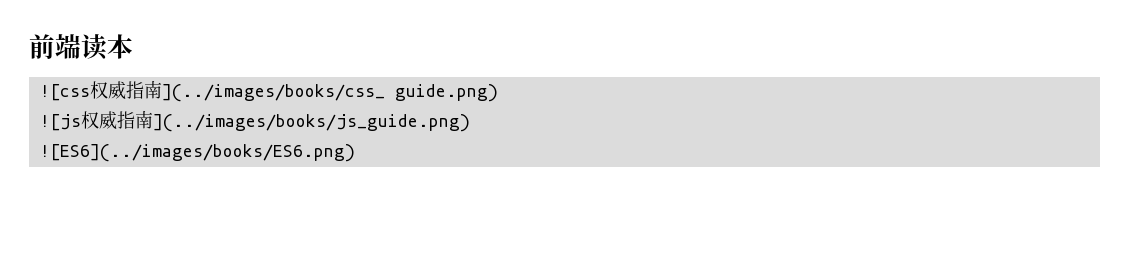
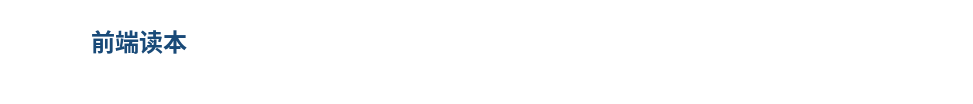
[39,80,498,102] [39,110,470,132] [39,144,355,162] // ![css权威指南](../images/books/css_ guide.png) // ![js权威指南](../images/books/js_guide.png) // ![ES6](../images/books/ES6.png) -> (187, 42) none

